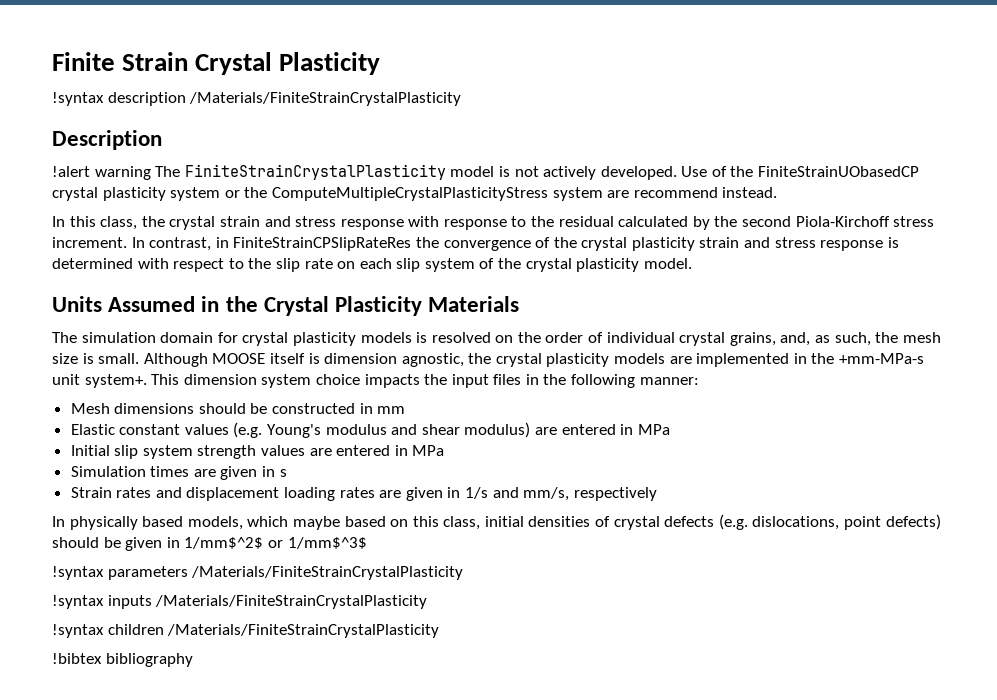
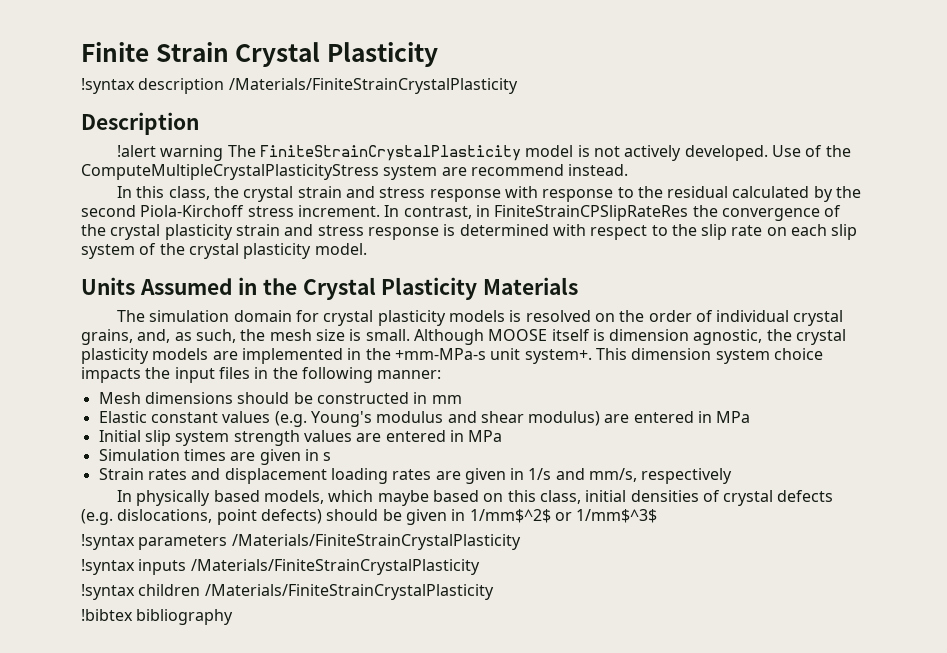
[758,166,920,177] [52,187,268,201] FiniteStrainUObasedCP crystal plasticity system or the -> (851, 151) none

